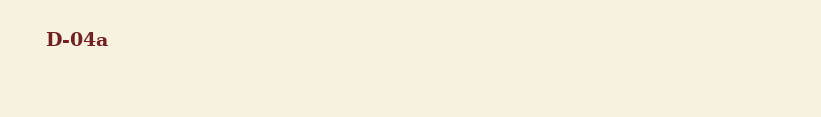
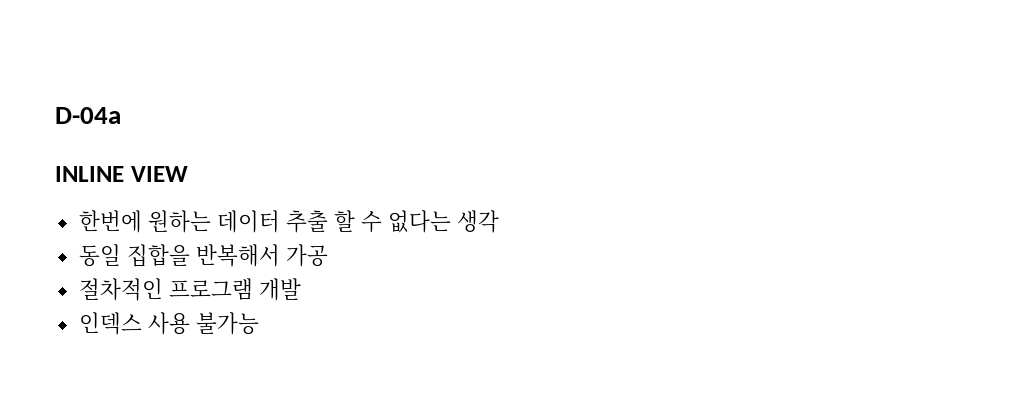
(108, 39) none -> [55,166,188,182] [78,210,499,233] [78,244,328,267] [78,278,301,301] [78,312,259,335] // INLINE VIEW // 한번에 원하는 데이터 추출 할 수 없다는 생각 // 동일 집합을 반복해서 가공 // 절차적인 프로그램 개발 // 인덱스 사용 불가능

